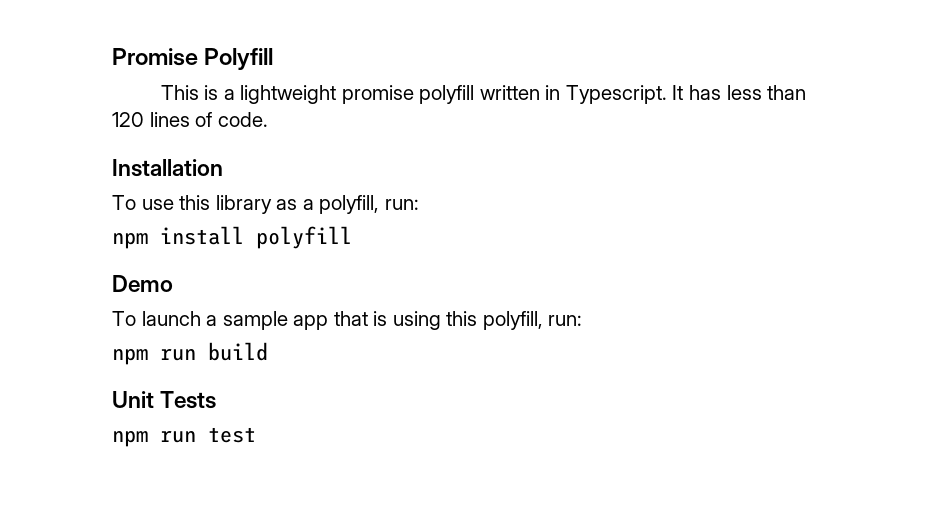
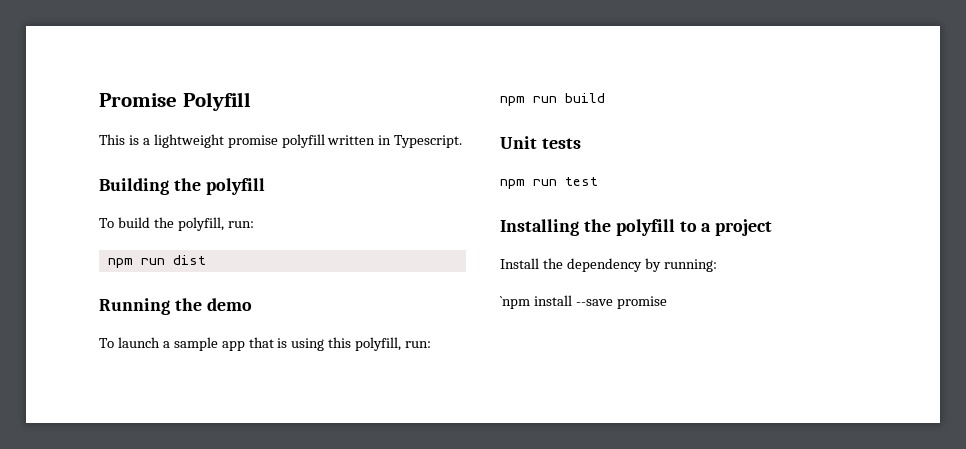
[672,85,807,100] [112,112,268,127] [112,159,223,177] [112,195,419,214] [112,226,352,249] [112,275,173,292] It has less than 120 lines of code. // Installation // To use this library as a polyfill, run: // npm install polyfill // Demo -> [99,178,265,195] [99,217,254,231] [107,255,206,268] [99,298,252,315] // Building the polyfill // To build the polyfill, run: // npm run dist // Running the demo
[160,391,217,409] Tests -> [541,138,581,149] tests
(256, 435) none -> [500,219,773,236] [500,258,717,272] [500,295,667,309] // Installing the polyfill to a project // Install the dependency by running: // `npm install --save promise

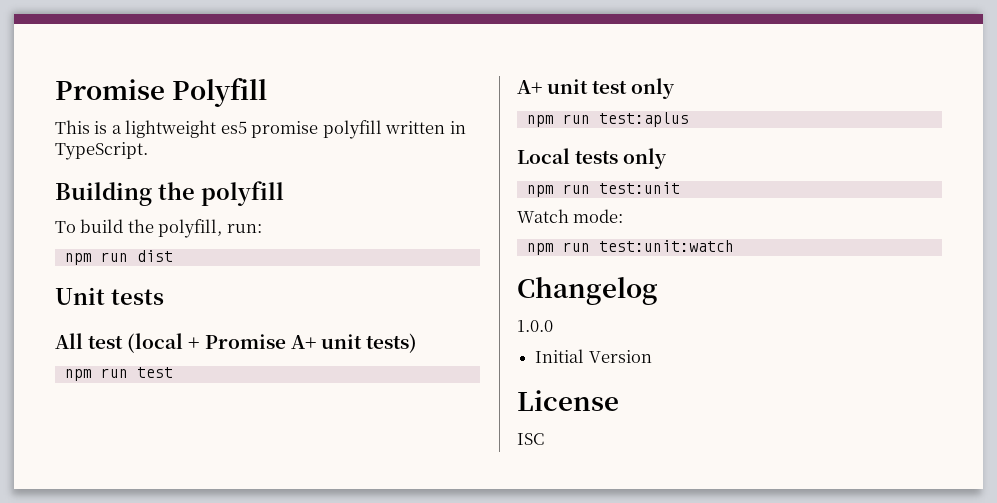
(224, 141) none -> [220,121,247,134] es5
[394,135,463,148] Typescript. -> [55,142,148,160] TypeScript.
[99,298,252,315] [99,337,432,351] [500,93,605,106] [500,136,581,149] [500,177,598,189] [500,219,773,236] [500,258,717,272] [500,295,667,309] Running the demo // To launch a sample app that is using this polyfill, run: // npm run build // Unit tests // npm run test // Installing the polyfill to a project // Install the dependency by running: // `npm install --save promise -> [55,287,164,305] [55,333,417,353] [64,367,173,381] [517,78,676,99] [526,112,689,127] [517,148,668,169] [526,182,680,197] [517,209,624,223] [526,240,734,255] [517,277,658,305] [517,320,553,332] [535,349,652,363] [517,390,619,411] [517,433,544,445] Unit tests // All test (local + Promise A+ unit tests) // npm run test // A+ unit test only // npm run test:aplus // Local tests only // npm run test:unit // Watch mode: // npm run test:unit:watch // Changelog // 1.0.0 // Initial Version // License // ISC

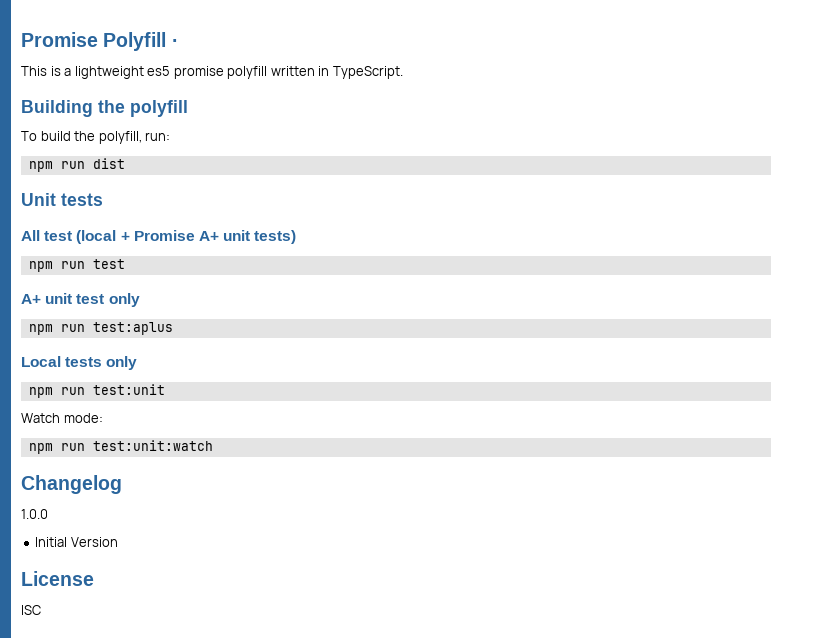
(268, 92) none -> [171,39,179,47] ·

